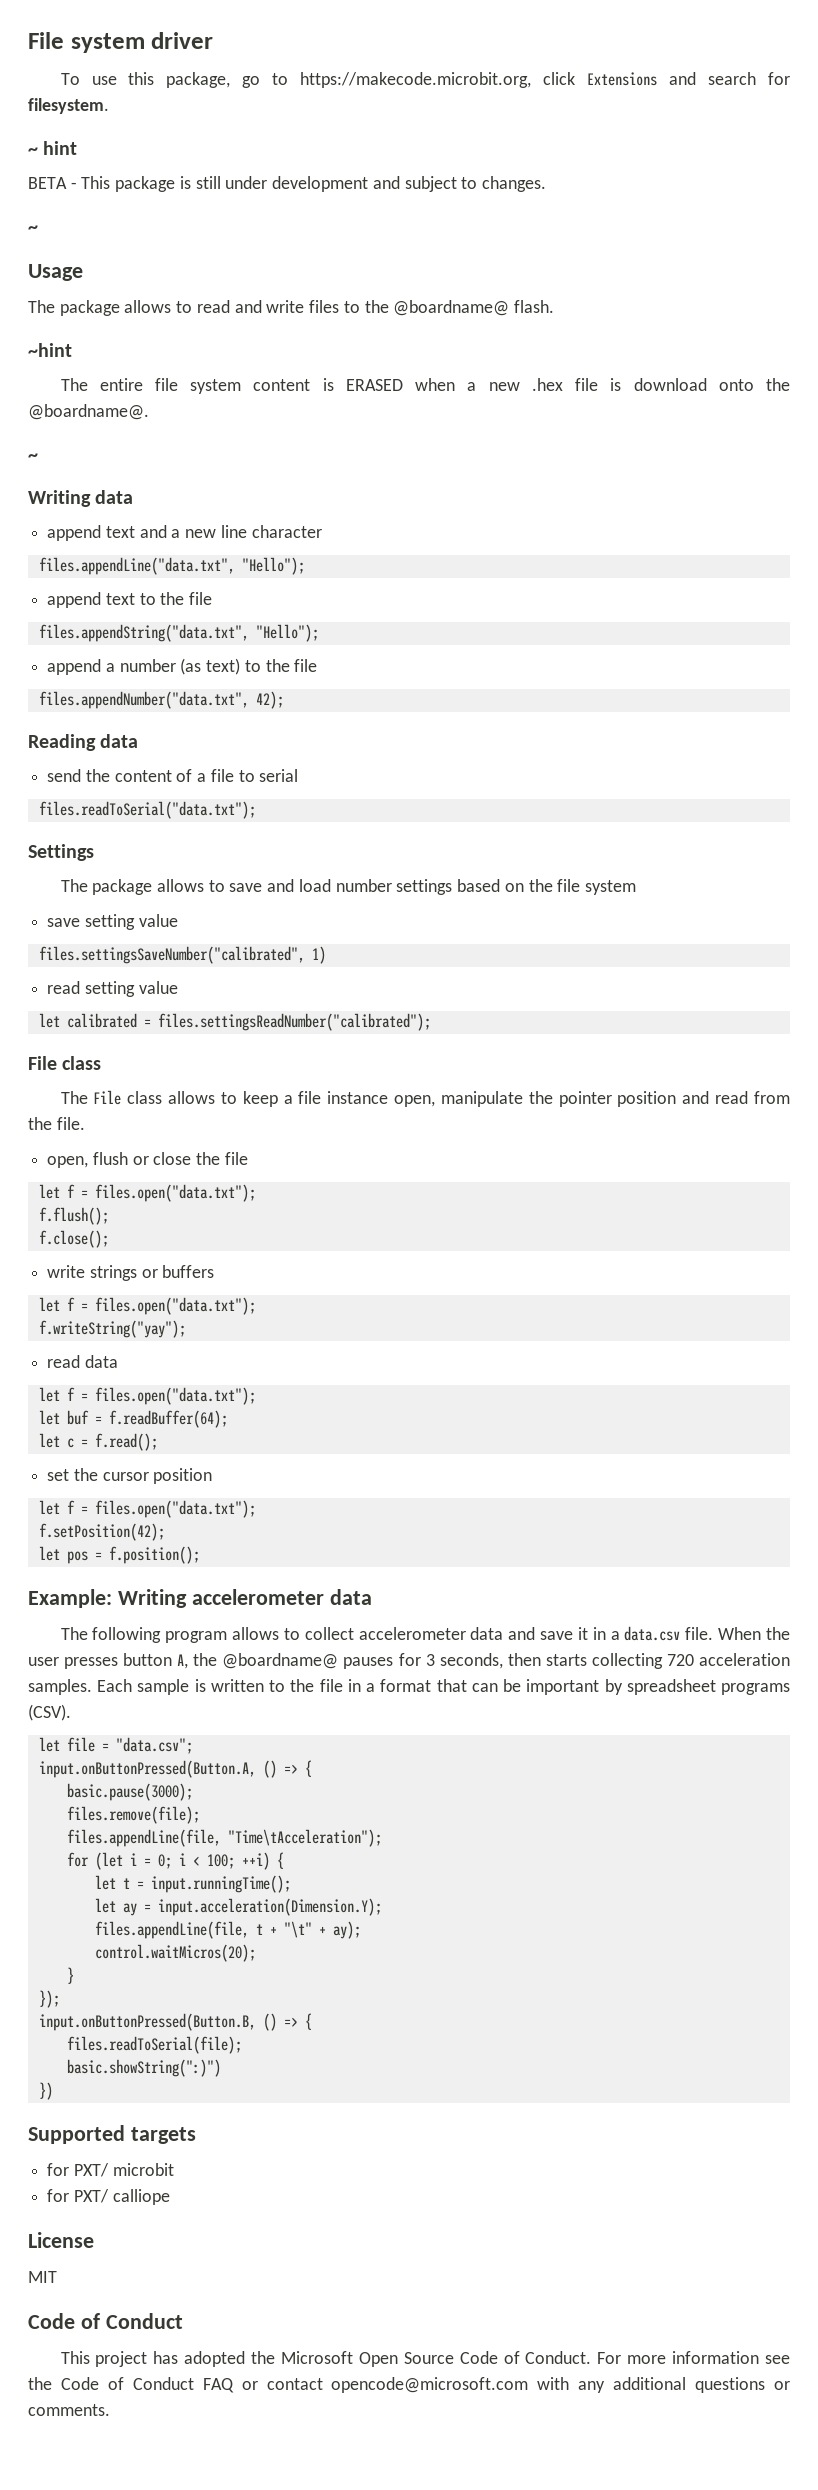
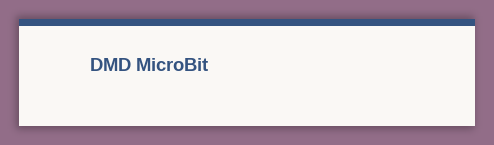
[28,32,214,53] [60,72,791,88] [28,98,109,114] [28,141,78,155] [28,176,546,192] [28,225,38,233] [28,264,83,281] [28,300,554,316] [28,343,72,357] [60,378,790,394] [28,404,149,420] [28,453,38,461] [28,490,134,507] [47,525,322,541] [38,557,305,575] [47,592,213,608] [38,624,319,642] [47,658,318,675] [38,691,284,709] [28,734,139,751] [47,769,299,782] [38,801,256,819] [28,844,94,861] [60,879,636,895] [47,914,178,930] [38,946,326,964] [47,981,178,997] [38,1013,431,1031] [28,1056,102,1070] [60,1090,790,1107] [28,1117,85,1130] [47,1152,248,1168] [38,1184,256,1202] [38,1207,109,1225] [38,1230,109,1248] [47,1265,215,1281] [38,1297,256,1315] [38,1320,186,1338] [47,1355,118,1368] [38,1387,256,1405] [38,1410,228,1428] [38,1433,158,1451] [47,1468,213,1484] [38,1500,256,1518] [38,1523,165,1541] [38,1546,200,1564] [28,1589,372,1608] [60,1626,790,1643] [28,1653,790,1669] [28,1679,791,1695] [28,1704,71,1721] [38,1737,193,1754] [38,1760,312,1778] [66,1783,193,1801] [66,1806,200,1824] [66,1829,382,1847] [66,1852,284,1870] [94,1875,291,1893] [94,1898,382,1916] [94,1921,361,1939] [94,1944,256,1962] [66,1967,74,1984] [38,1990,60,2008] [38,2013,312,2031] [66,2036,242,2054] [66,2059,221,2077] [38,2082,53,2100] [28,2125,196,2144] [47,2163,174,2177] [47,2189,170,2205] [28,2232,94,2248] [28,2271,57,2283] [28,2313,183,2329] [60,2351,790,2367] [28,2377,790,2393] [28,2404,110,2416] File system driver // To use this package, go to https://makecode.microbit.org, click Extensions and search for filesystem. // ~ hint // BETA - This package is still under development and subject to changes. // ~ // Usage // The package allows to read and write files to the @boardname@ flash. // ~hint // The entire file system content is ERASED when a new .hex file is download onto the @boardname@. // ~ // Writing data // append text and a new line character // files.appendLine("data.txt", "Hello"); // append text to the file // files.appendString("data.txt", "Hello"); // append a number (as text) to the file // files.appendNumber("data.txt", 42); // Reading data // send the content of a file to serial // files.readToSerial("data.txt"); // Settings // The package allows to save and load number settings based on the file system // save setting value // files.settingsSaveNumber("calibrated", 1) // read setting value // let calibrated = files.settingsReadNumber("calibrated"); // File class // The File class allows to keep a file instance open, manipulate the pointer position and read from the file. // open, flush or close the file // let f = files.open("data.txt"); // f.flush(); // f.close(); // write strings or buffers // let f = files.open("data.txt"); // f.writeString("yay"); // read data // let f = files.open("data.txt"); // let buf = f.readBuffer(64); // let c = f.read(); // set the cursor position // let f = files.open("data.txt"); // f.setPosition(42); // let pos = f.position(); // Example: Writing accelerometer data // The following program allows to collect accelerometer data and save it in a data.csv file. When the user presses button A, the @boardname@ pauses for 3 seconds, then starts collecting 720 acceleration samples. Each sample is written to the file in a format that can be important by spreadsheet programs (CSV). // let file = "data.csv"; // input.onButtonPressed(Button.A, () => { // basic.pause(3000); // files.remove(file); // files.appendLine(file, "Time\tAcceleration"); // for (let i = 0; i < 100; ++i) { // let t = input.runningTime(); // let ay = input.acceleration(Dimension.Y); // files.appendLine(file, t + "\t" + ay); // control.waitMicros(20); // } // }); // input.onButtonPressed(Button.B, () => { // files.readToSerial(file); // basic.showString(":)") // }) // Supported targets // for PXT/ microbit // for PXT/ calliope // License // MIT // Code of Conduct // This project has adopted the Microsoft Open Source Code of Conduct. For more information see the Code of Conduct FAQ or contact opencode@microsoft.com with any additional questions or comments. -> [90,58,208,71] DMD MicroBit

